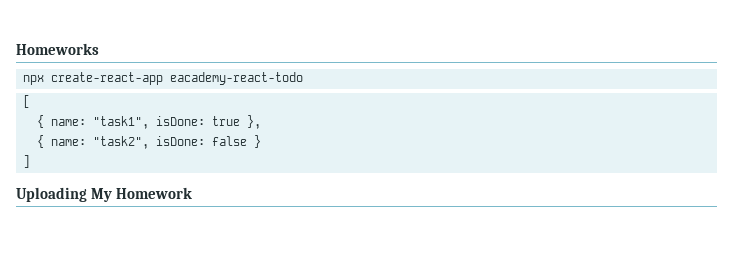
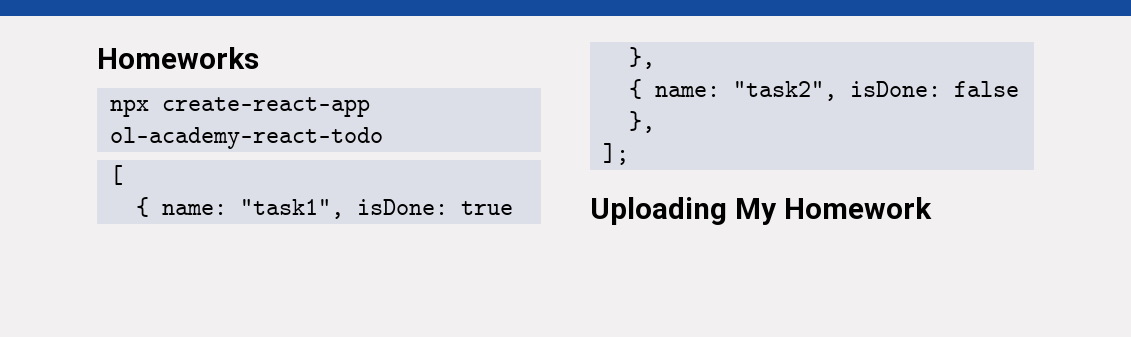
[170,72,304,85] eacademy-react-todo -> [109,127,383,149] ol-academy-react-todo
[254,135,262,148] [23,155,31,168] } // ] -> [628,111,655,133] [602,143,629,165] }, // ];

